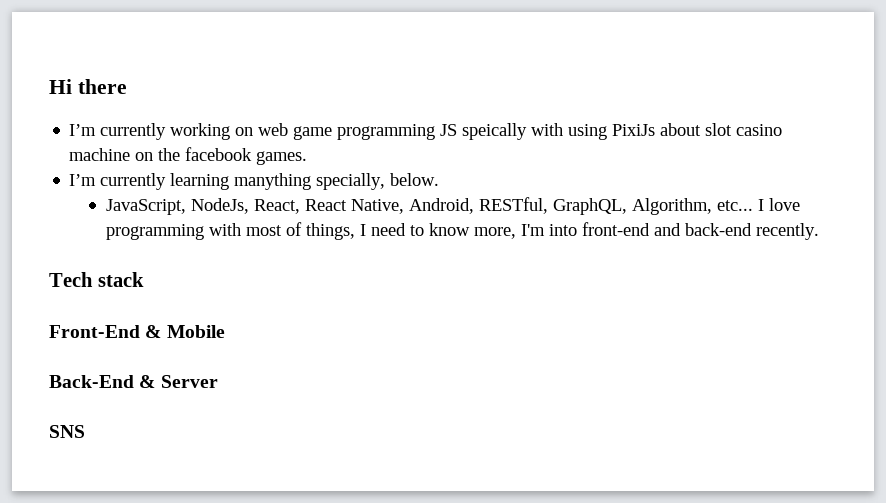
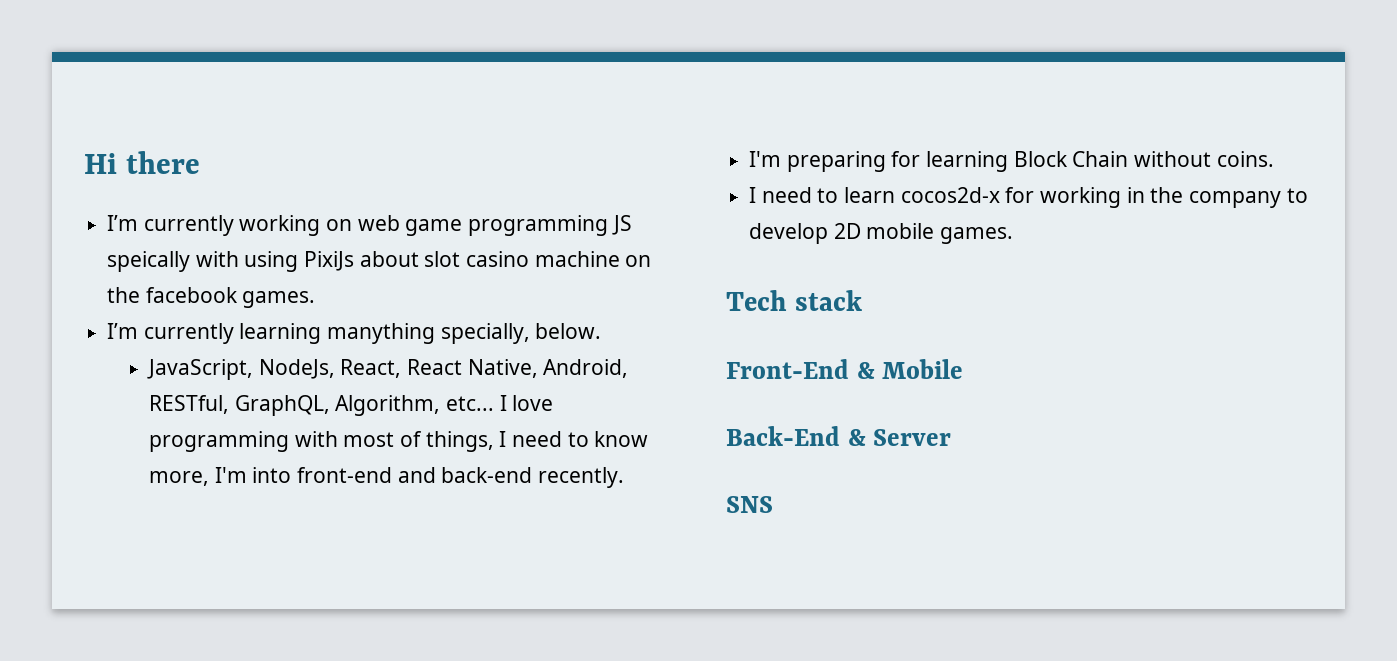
(819, 231) none -> [749,151,1274,172] [749,187,1308,208] [749,223,1014,244] // I'm preparing for learning Block Chain without coins. // I need to learn cocos2d-x for working in the company to develop 2D mobile games.

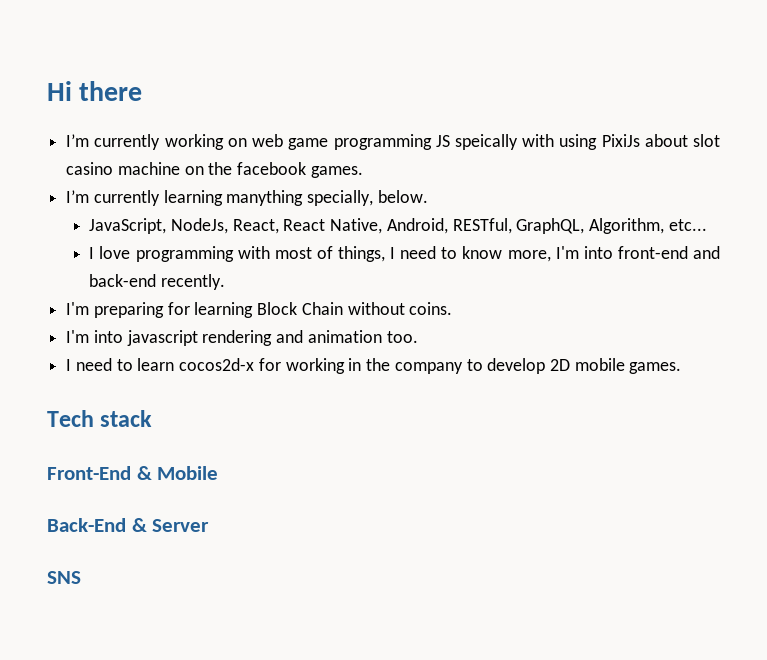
(494, 403) none -> (707, 225) //
(1274, 159) none -> [66,330,418,346] // I'm into javascript rendering and animation too.

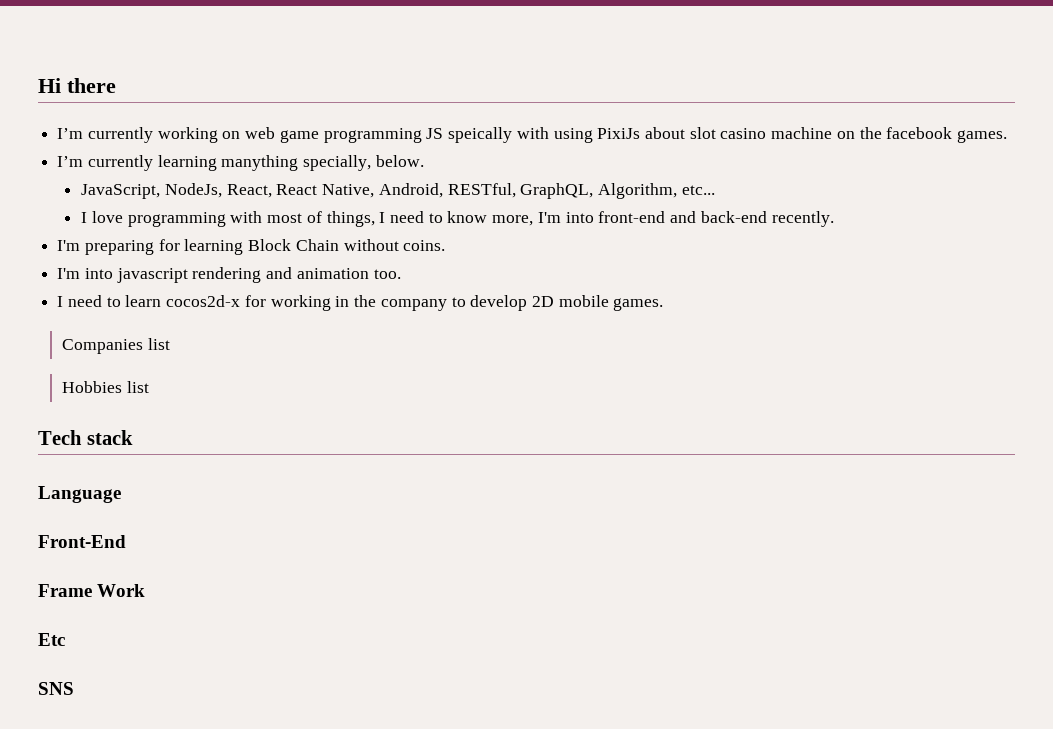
(682, 368) none -> [61,338,170,354] [61,381,149,393] // Companies list // Hobbies list
(153, 418) none -> [38,486,121,503] // Language
[136,466,219,480] [47,518,210,532] & Mobile // Back-End & Server -> [38,584,146,597] [38,633,65,646] // Frame Work // Etc

